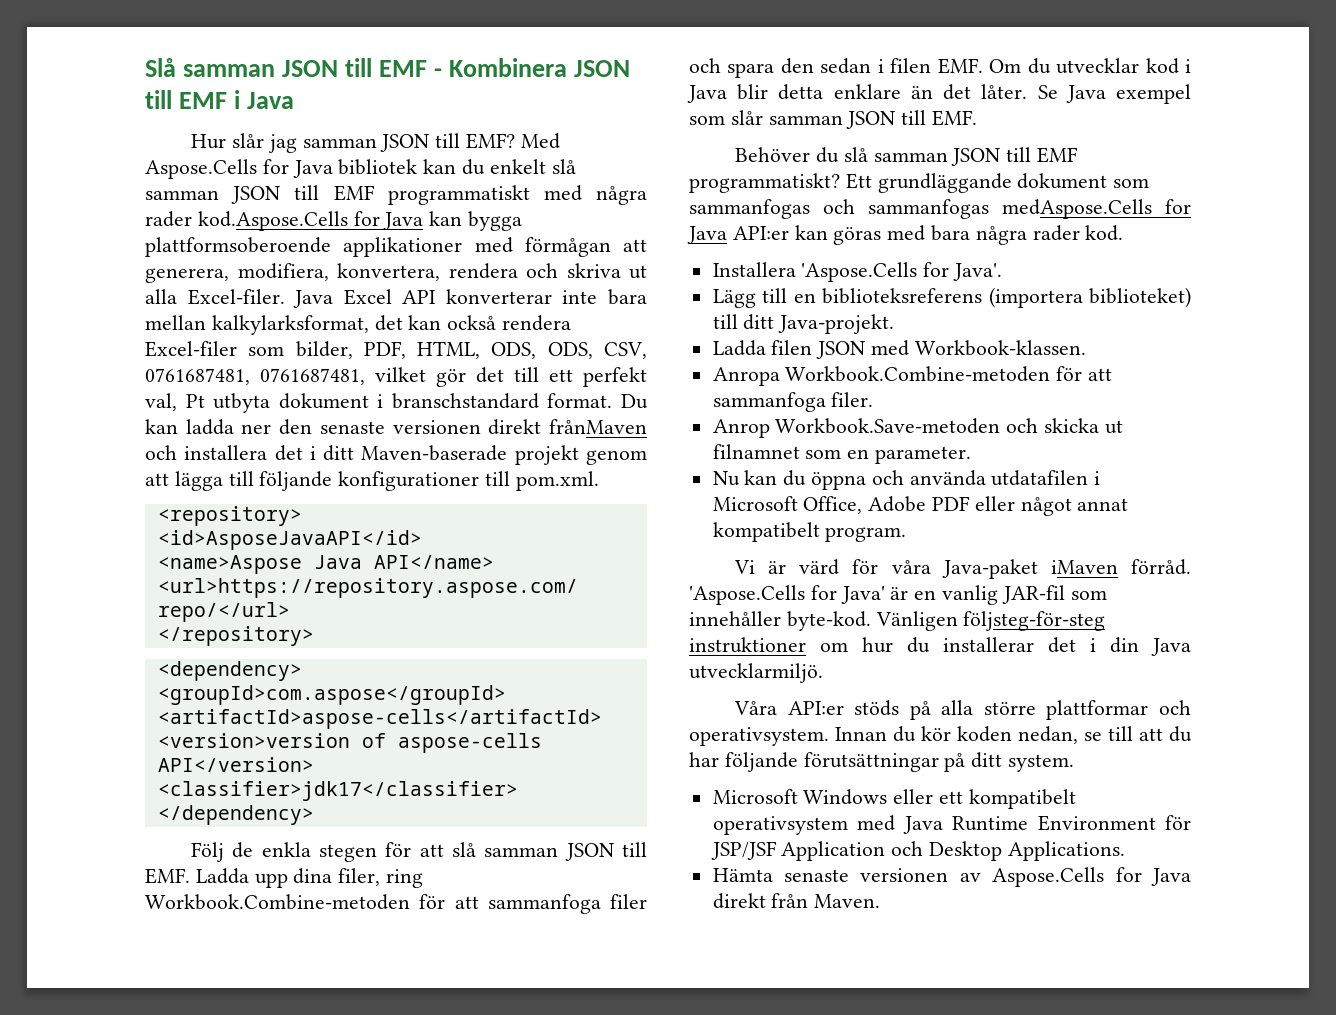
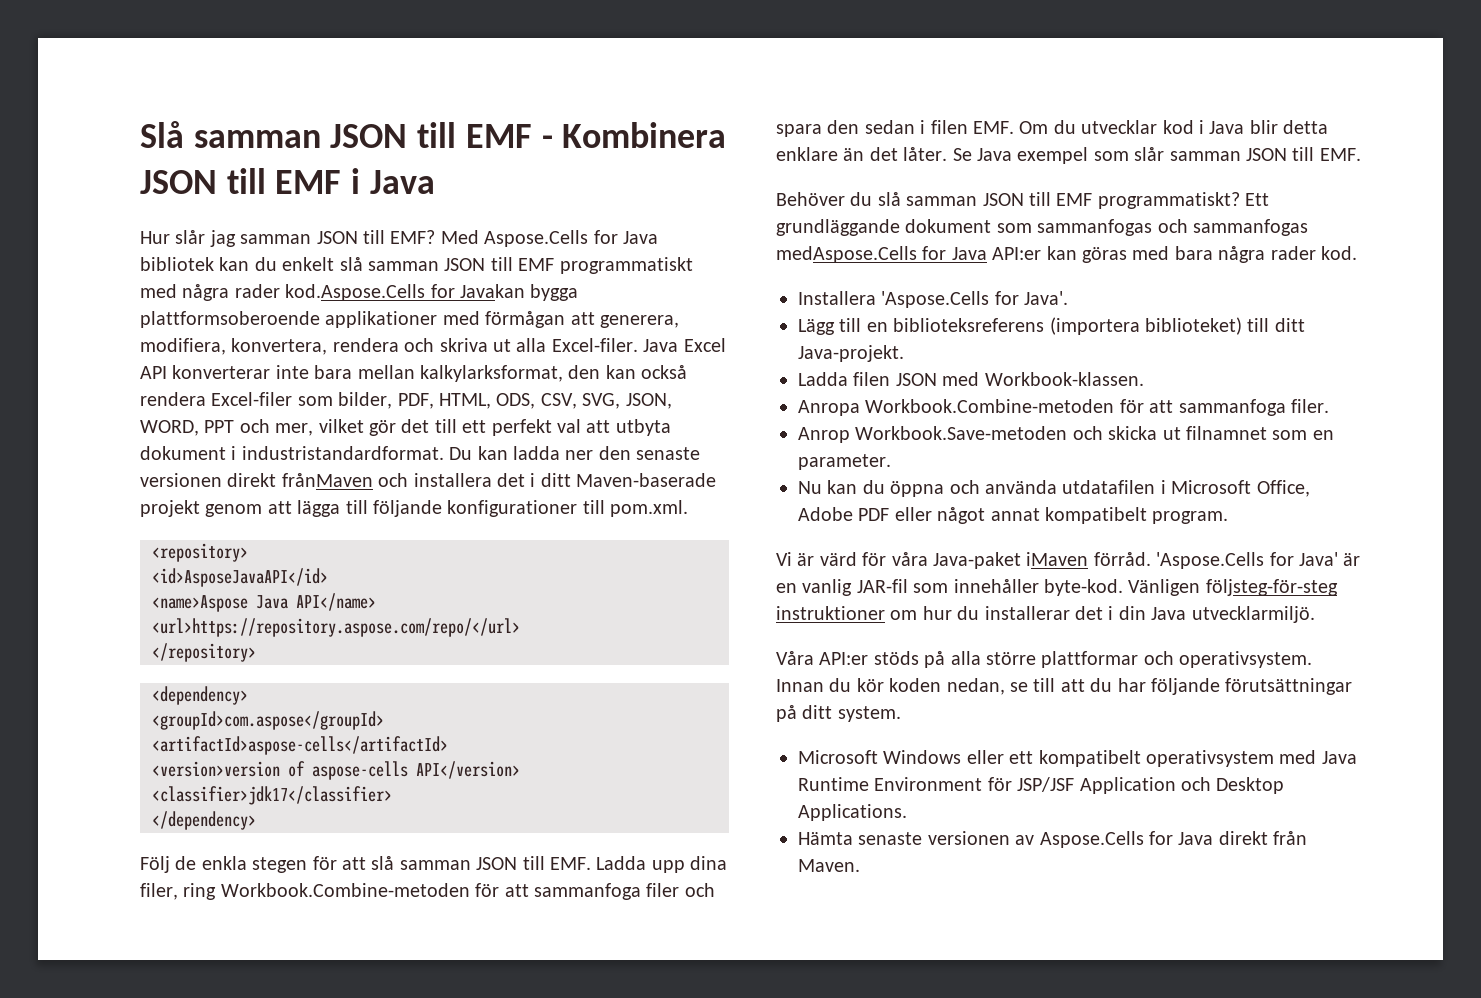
[383,211,463,230] Java kan -> [460,284,525,298] Javakan
[374,315,403,331] det -> [568,365,601,379] den
[547,342,647,359] [145,368,365,385] ODS, CSV, 0761687481, 0761687481, -> [540,393,672,409] [140,419,314,436] CSV, SVG, JSON, WORD, PPT och mer,
[145,393,205,411] val, Pt -> [556,419,611,433] val att
[391,393,613,409] branschstandard format. -> [241,446,444,460] industristandardformat.

